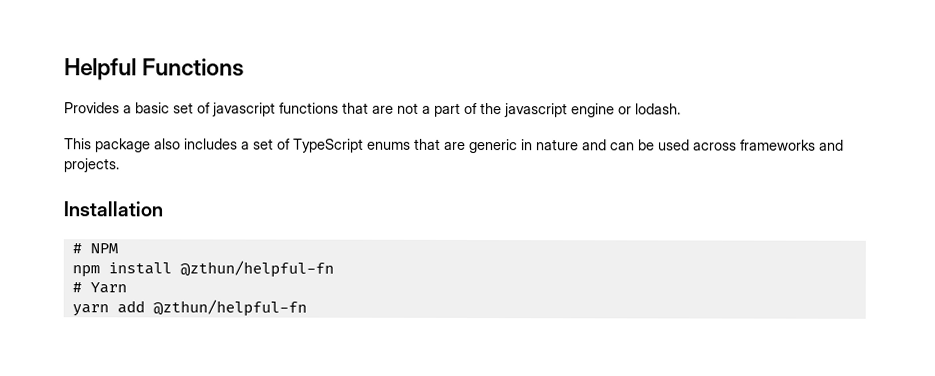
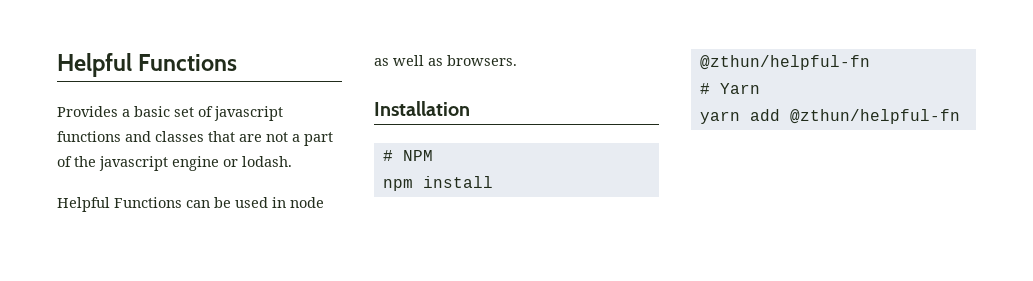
(339, 108) none -> [125,131,204,142] and classes
[64,138,844,154] [64,158,120,173] This package also includes a set of TypeScript enums that are generic in nature and can be used across frameworks and projects. -> [57,197,324,212] [374,55,517,66] Helpful Functions can be used in node as well as browsers.

